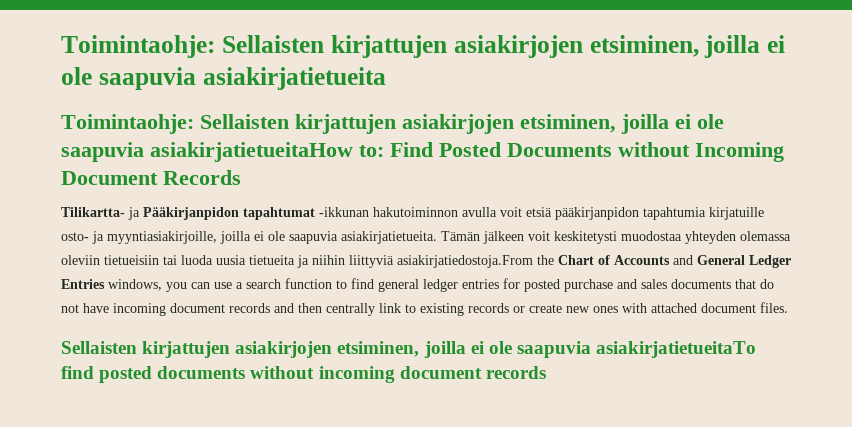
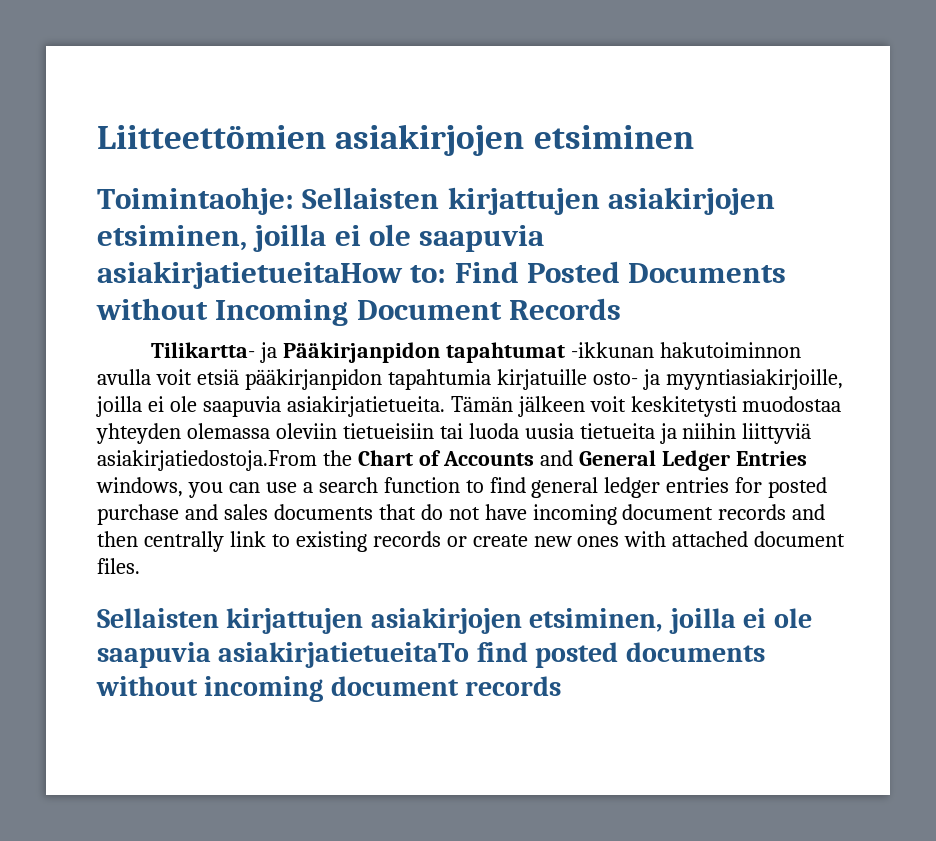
[61,35,786,58] [61,67,386,90] Toimintaohje: Sellaisten kirjattujen asiakirjojen etsiminen, joilla ei ole saapuvia asiakirjatietueita -> [97,124,694,156] Liitteettömien asiakirjojen etsiminen

